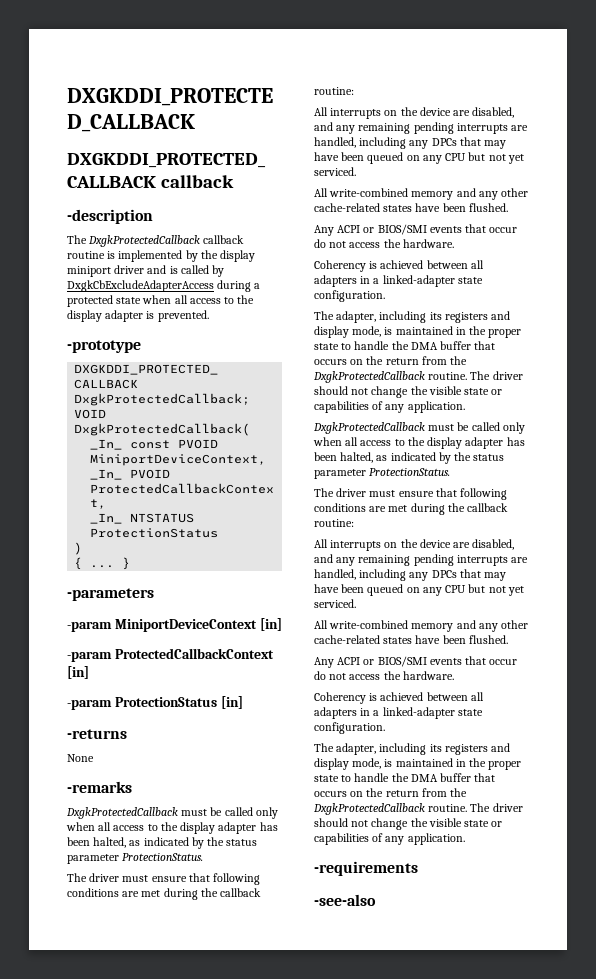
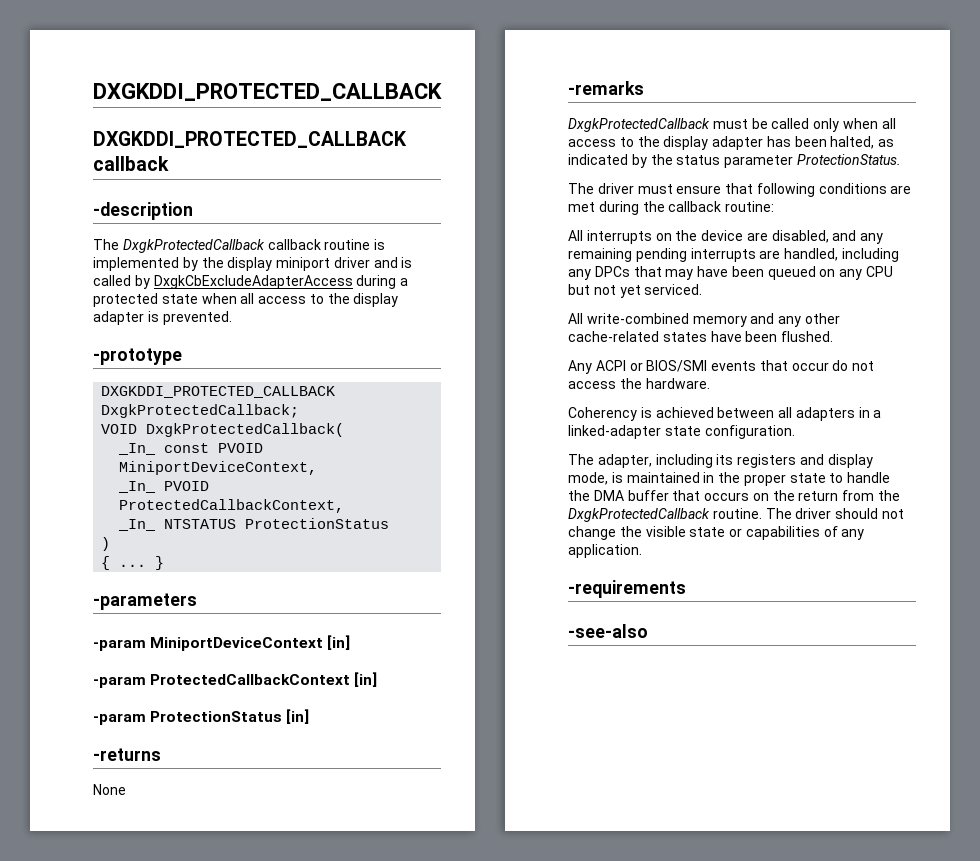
[313,422,525,434] [313,437,525,449] [314,452,505,464] [314,468,451,479] [314,488,508,500] [314,503,509,515] [314,519,354,527] [314,539,515,551] [314,554,529,566] [314,569,507,581] [314,584,524,596] [314,599,356,608] [314,620,529,632] [314,635,508,644] [314,656,518,668] [314,671,454,680] [314,692,484,704] [314,707,483,719] [314,722,385,734] [314,743,511,755] [314,758,522,770] [314,773,496,782] [314,788,468,797] [313,803,523,815] [314,818,503,830] [314,833,465,845] // DxgkProtectedCallback must be called only when all access to the display adapter has been halted, as indicated by the status parameter ProtectionStatus. // The driver must ensure that following conditions are met during the callback routine: // All interrupts on the device are disabled, and any remaining pending interrupts are handled, including any DPCs that may have been queued on any CPU but not yet serviced. // All write-combined memory and any other cache-related states have been flushed. // Any ACPI or BIOS/SMI events that occur do not access the hardware. // Coherency is achieved between all adapters in a linked-adapter state configuration. // The adapter, including its registers and display mode, is maintained in the proper state to handle the DMA buffer that occurs on the return from the DxgkProtectedCallback routine. The driver should not change the visible state or capabilities of any application. -> (642, 551) none

